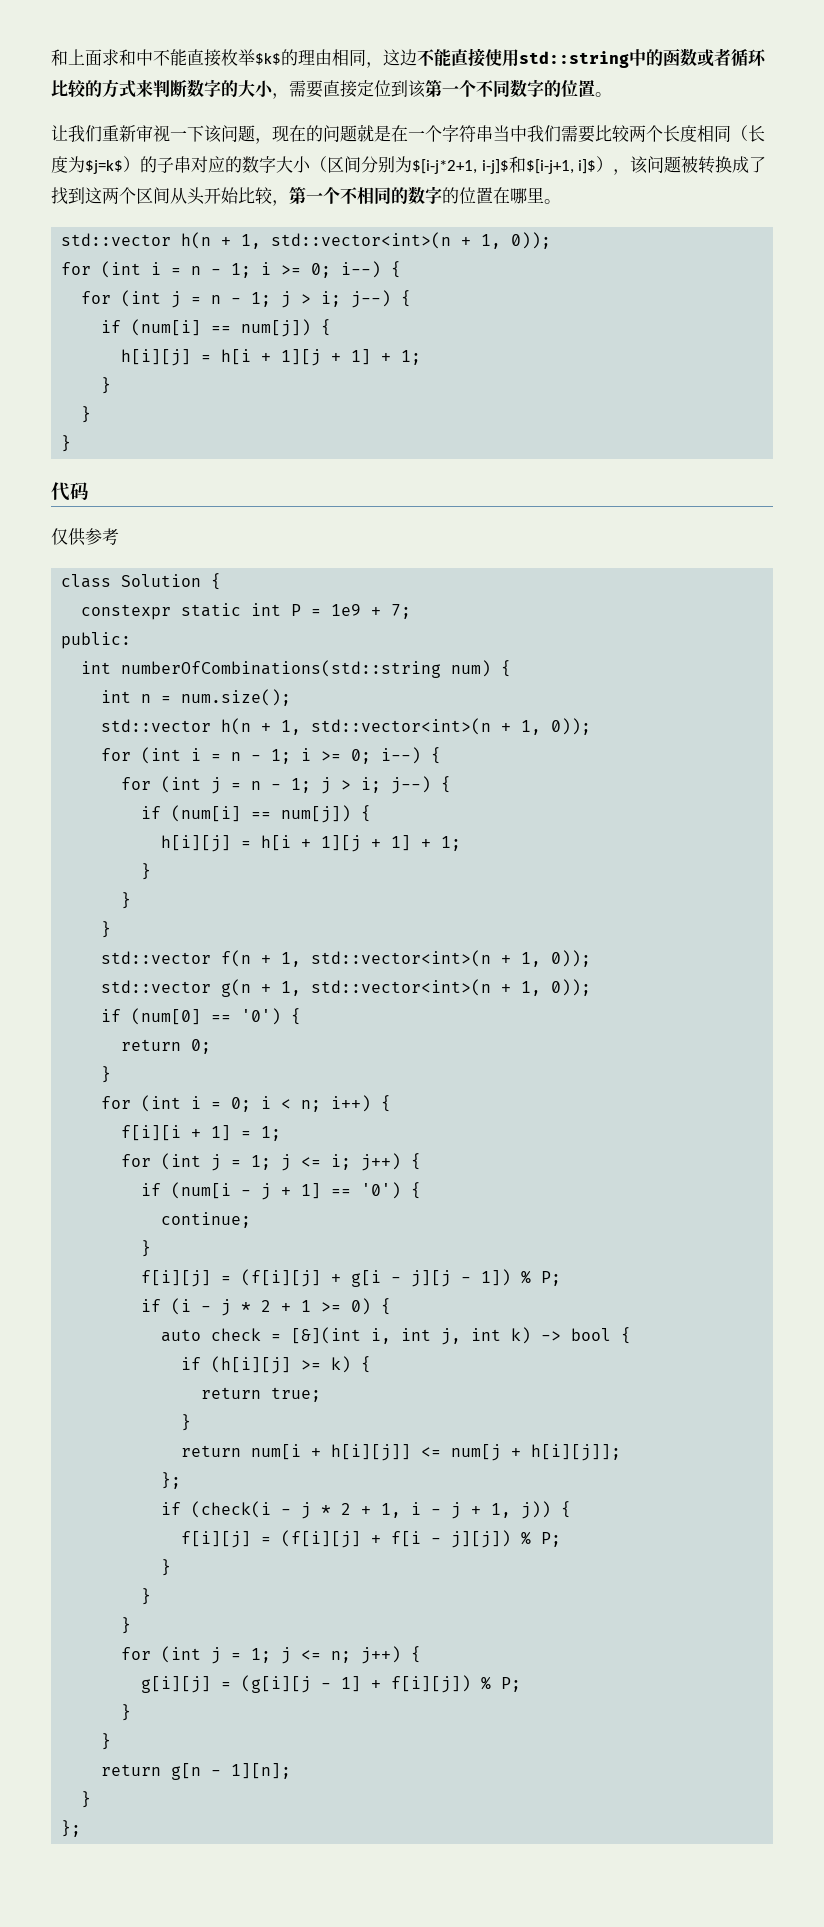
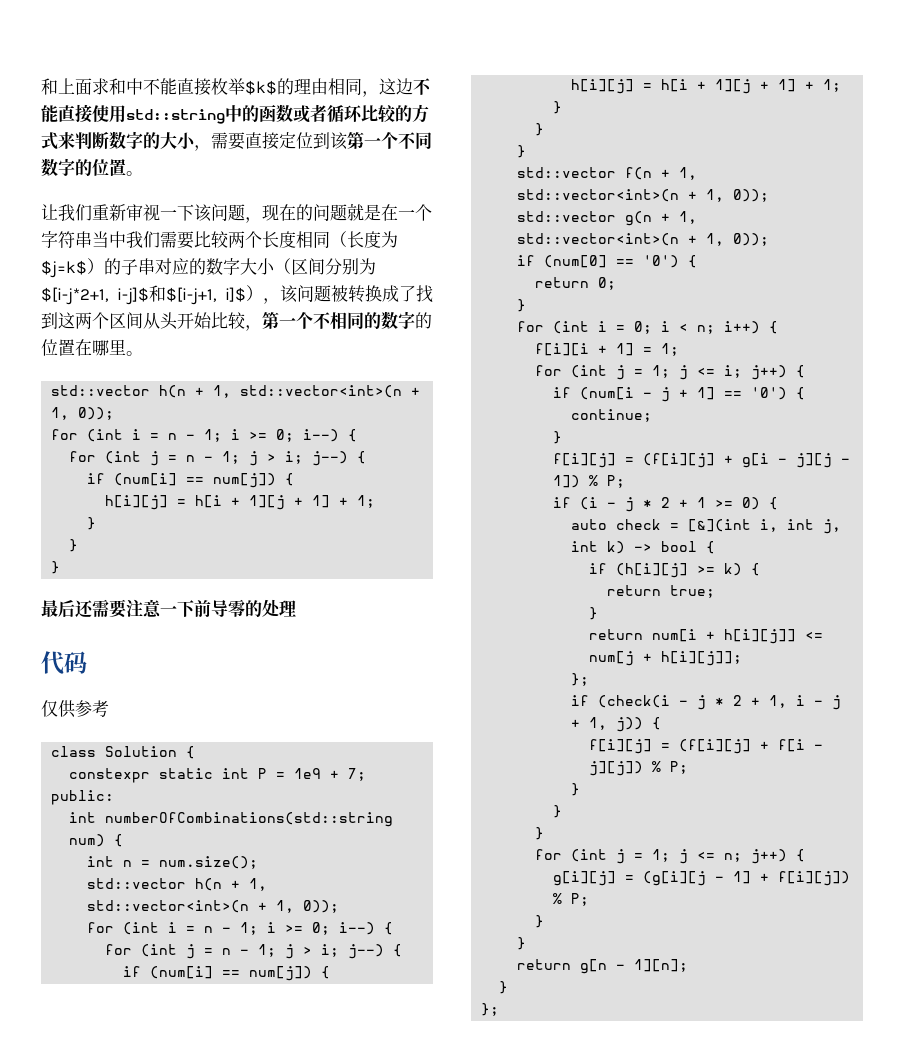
(72, 443) none -> [41,599,296,618] // 最后还需要注意一下前导零的处理

